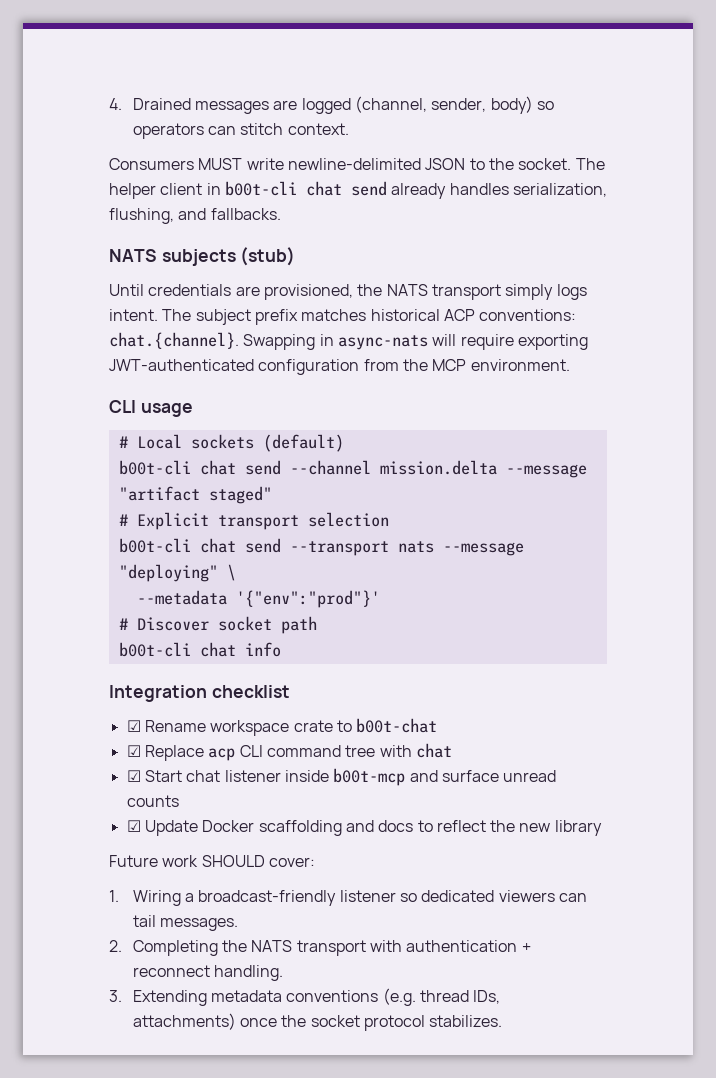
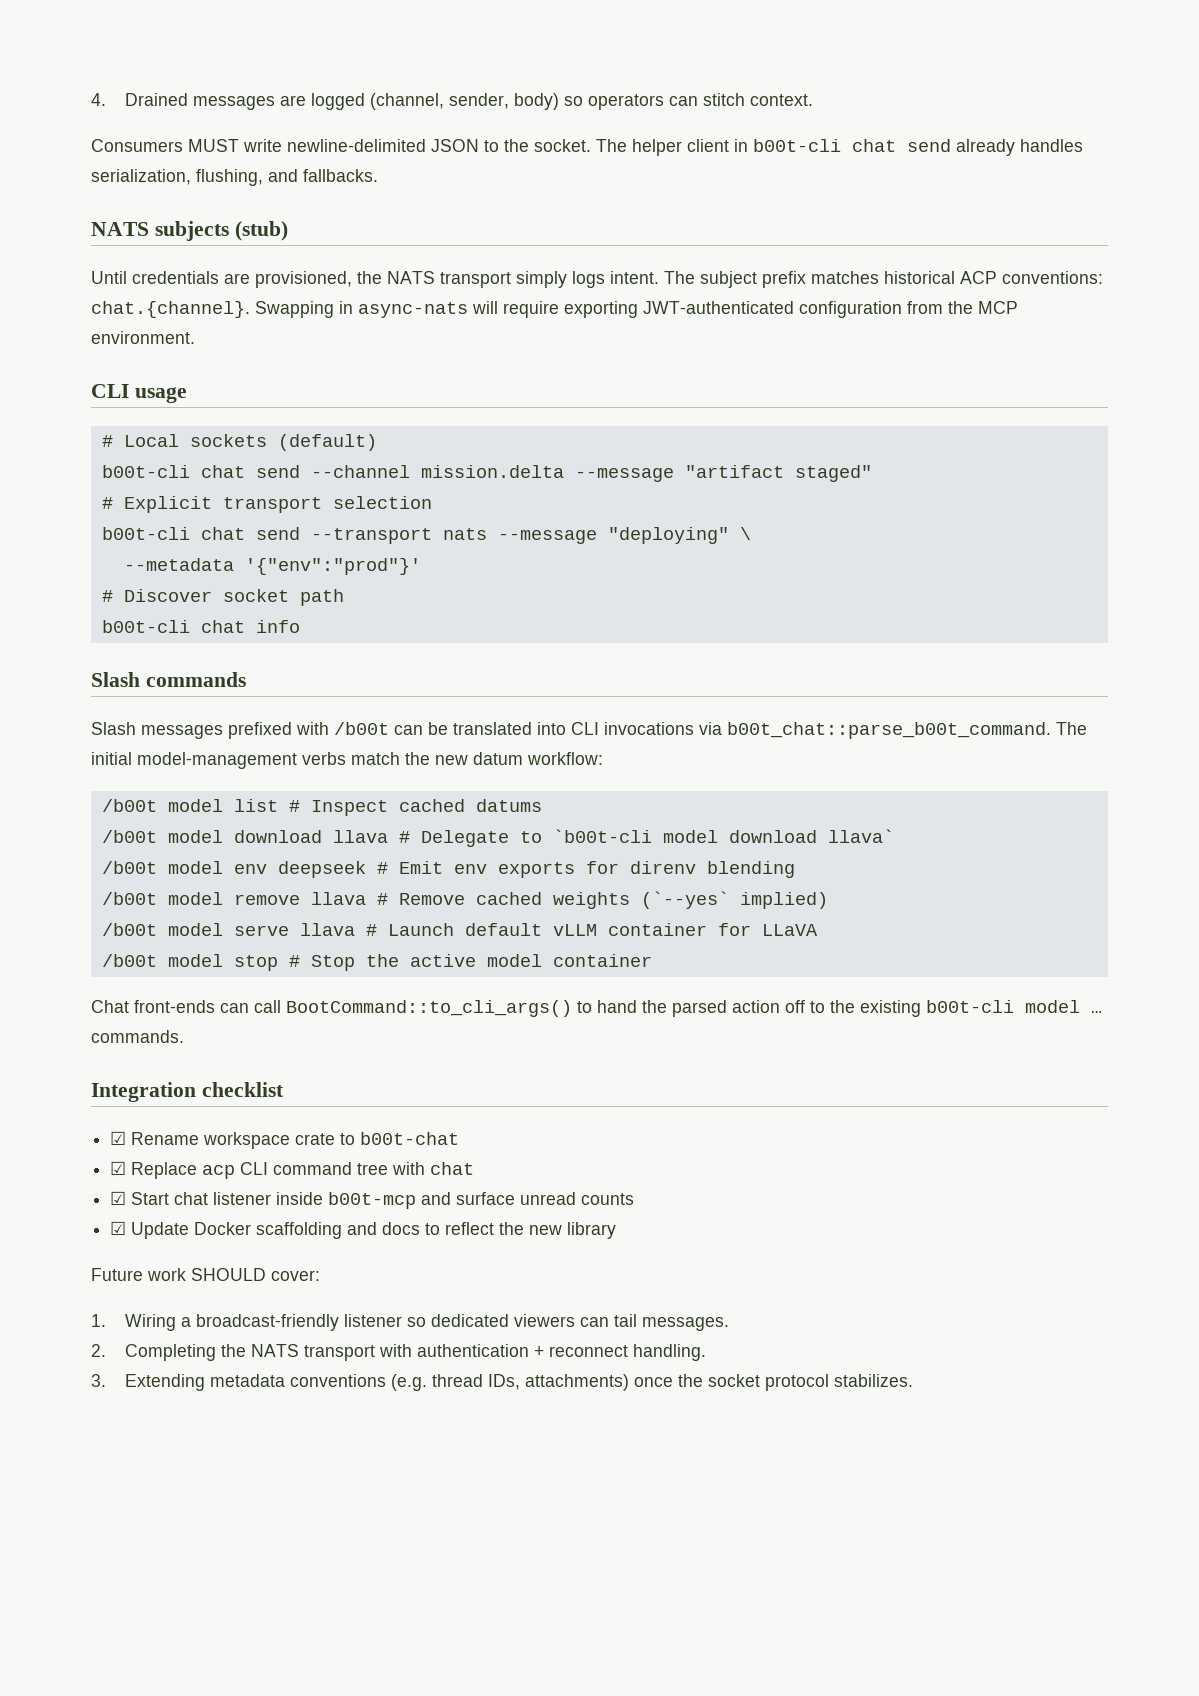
(281, 649) none -> [91,672,246,687] [91,722,1087,739] [91,752,603,769] [101,799,542,816] [101,829,894,847] [101,861,795,878] [101,891,828,909] [101,923,818,936] [101,954,652,971] [91,1000,1102,1017] [91,1030,184,1043] // Slash commands // Slash messages prefixed with /b00t can be translated into CLI invocations via b00t_chat::parse_b00t_command. The initial model-management verbs match the new datum workflow: // /b00t model list # Inspect cached datums // /b00t model download llava # Delegate to `b00t-cli model download llava` // /b00t model env deepseek # Emit env exports for direnv blending // /b00t model remove llava # Remove cached weights (`--yes` implied) // /b00t model serve llava # Launch default vLLM container for LLaVA // /b00t model stop # Stop the active model container // Chat front-ends can call BootCommand::to_cli_args() to hand the parsed action off to the existing b00t-cli model … commands.

